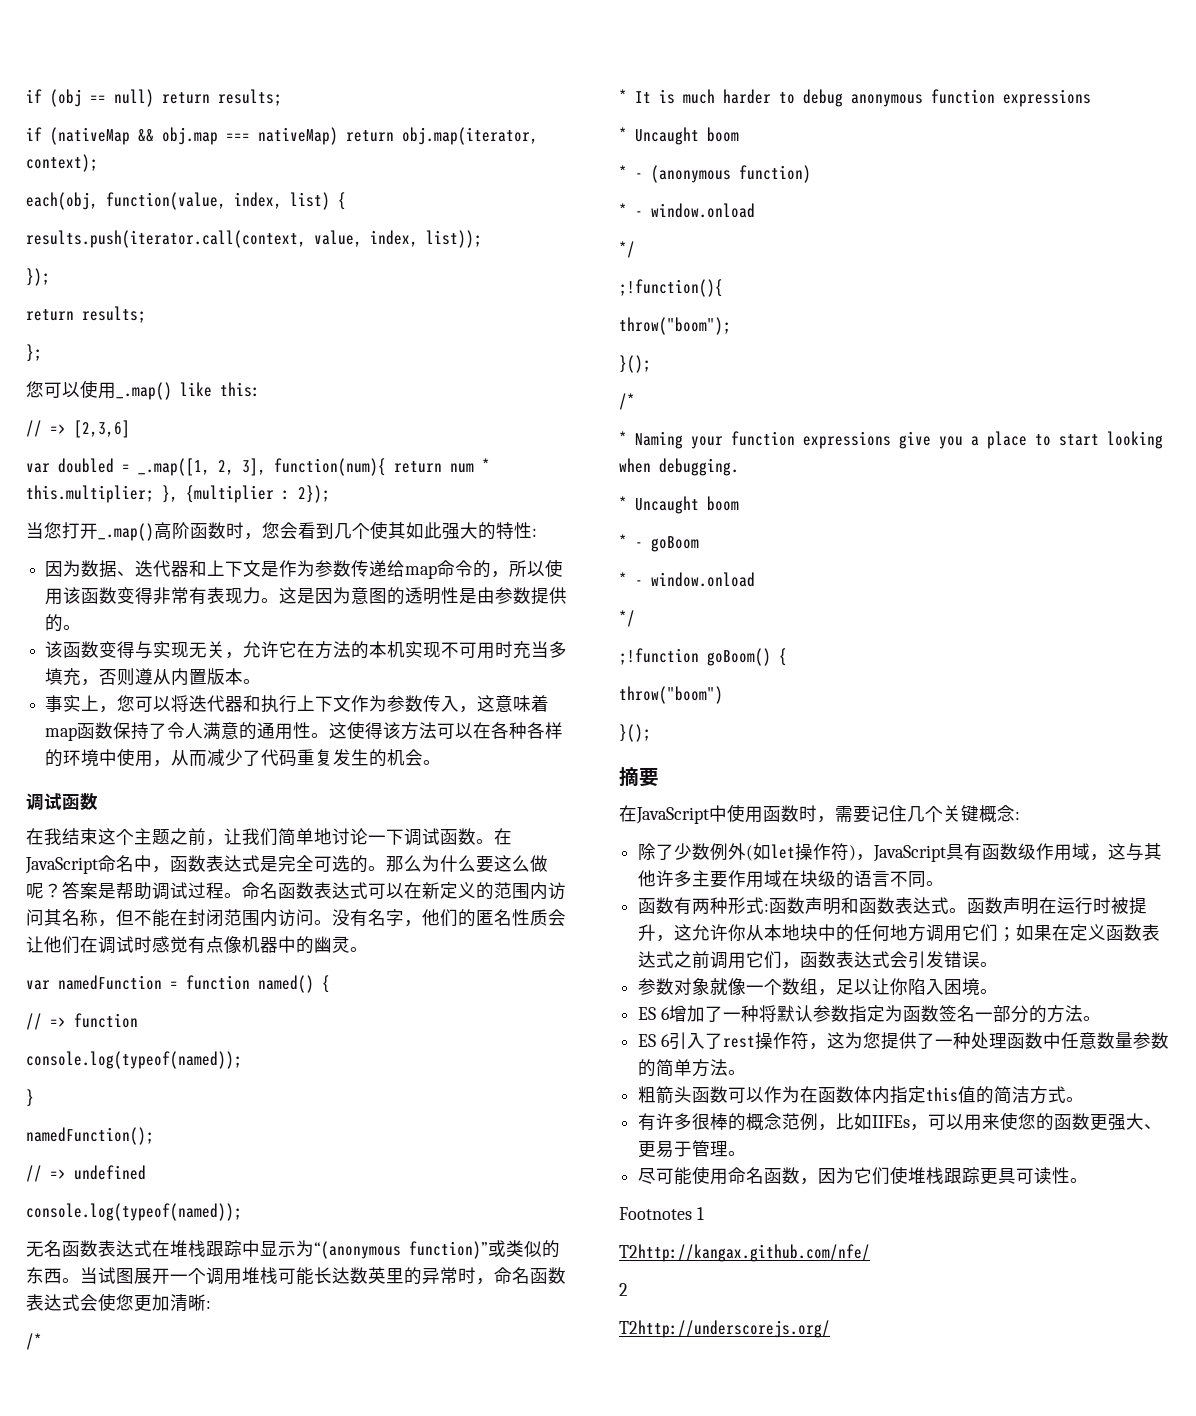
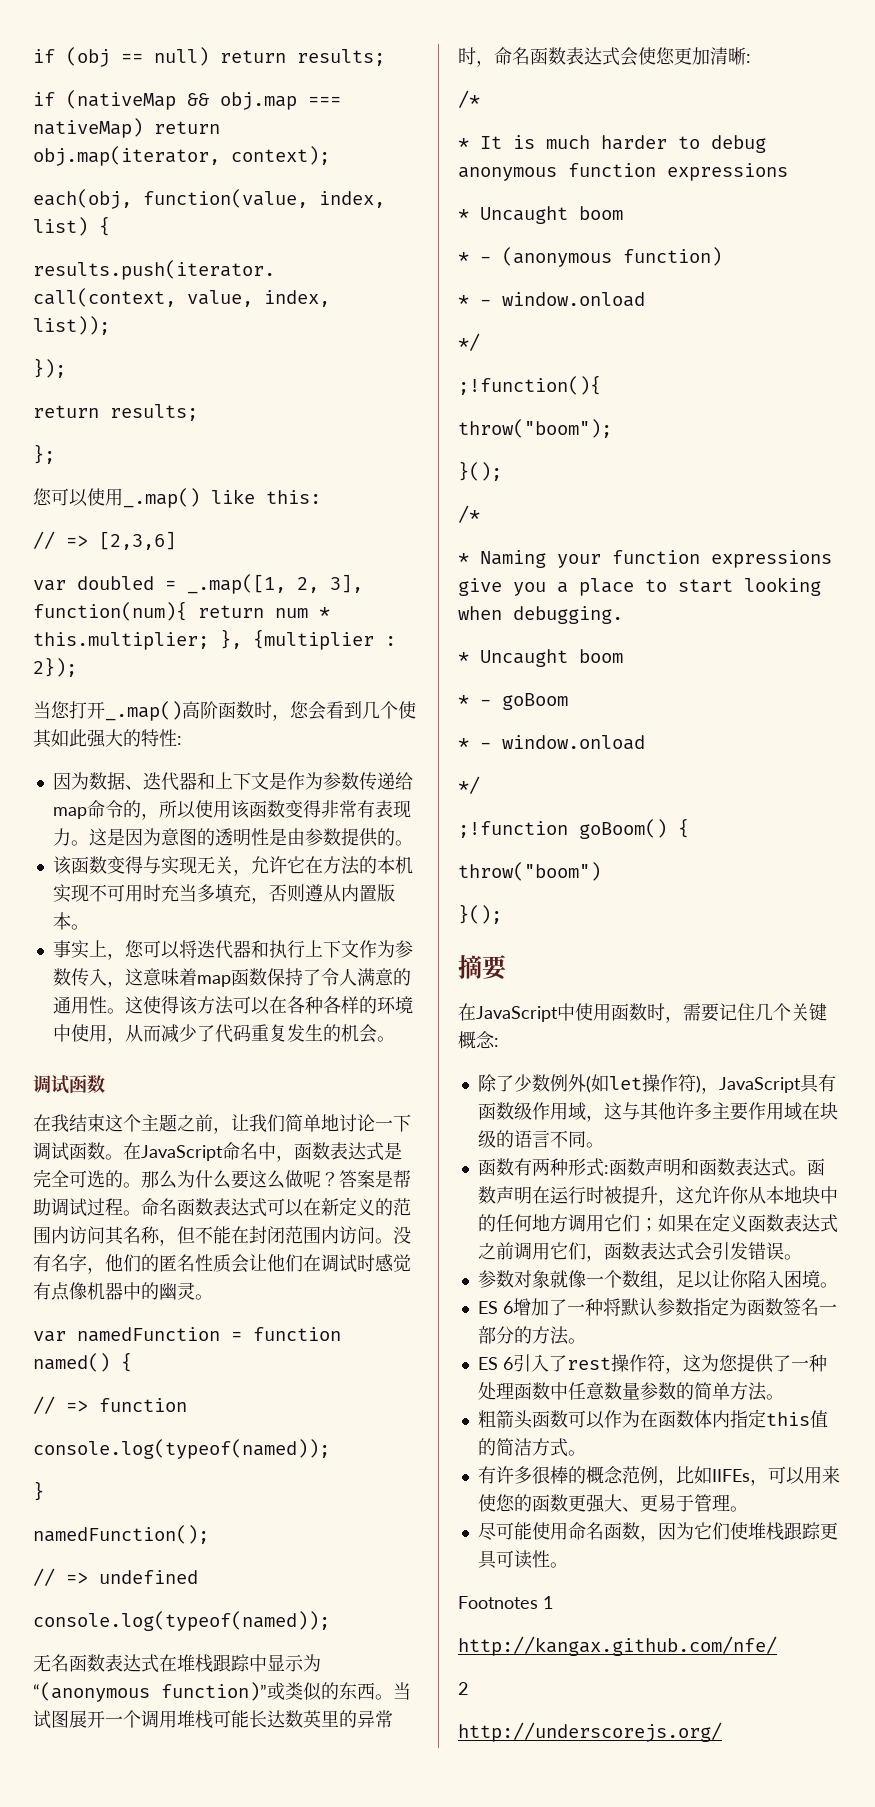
[619,1244,870,1262] T2http://kangax.github.com/nfe/ -> [458,1636,777,1656] http://kangax.github.com/nfe/
[619,1320,830,1338] T2http://underscorejs.org/ -> [458,1722,722,1742] http://underscorejs.org/

